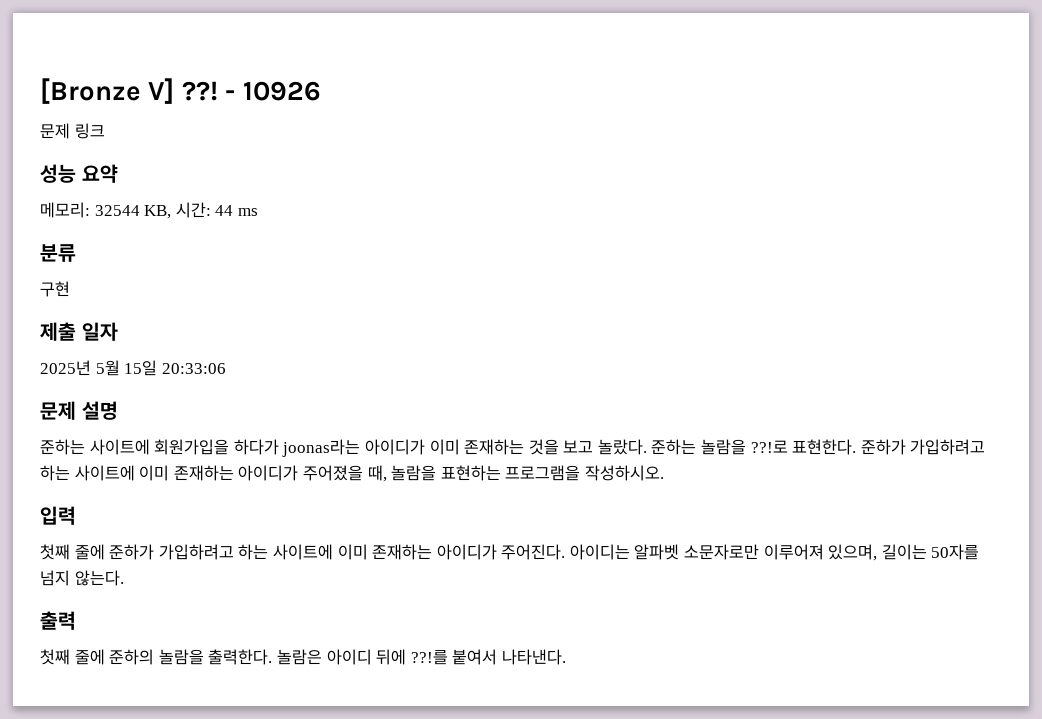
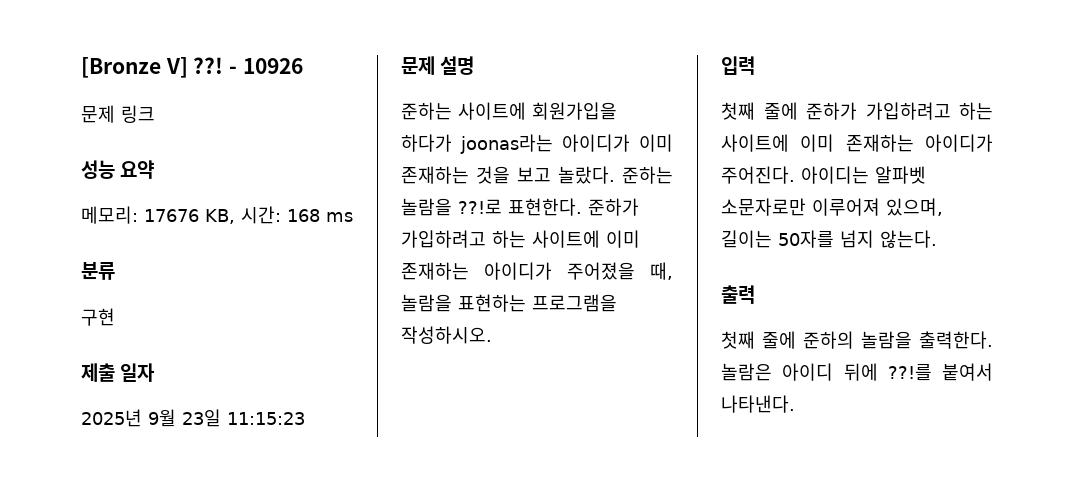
[94,205,140,216] 32544 -> [144,209,199,222] 17676
[215,205,234,216] 44 -> [287,209,320,222] 168
[95,360,226,376] 5월 15일 20:33:06 -> [148,409,305,427] 9월 23일 11:15:23

